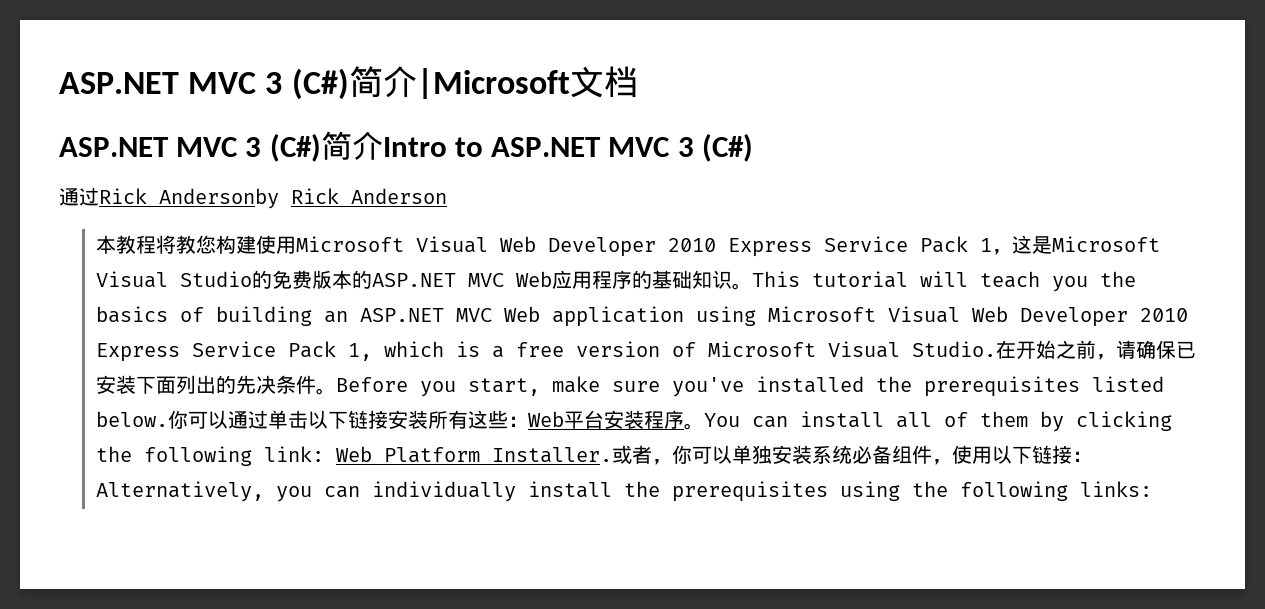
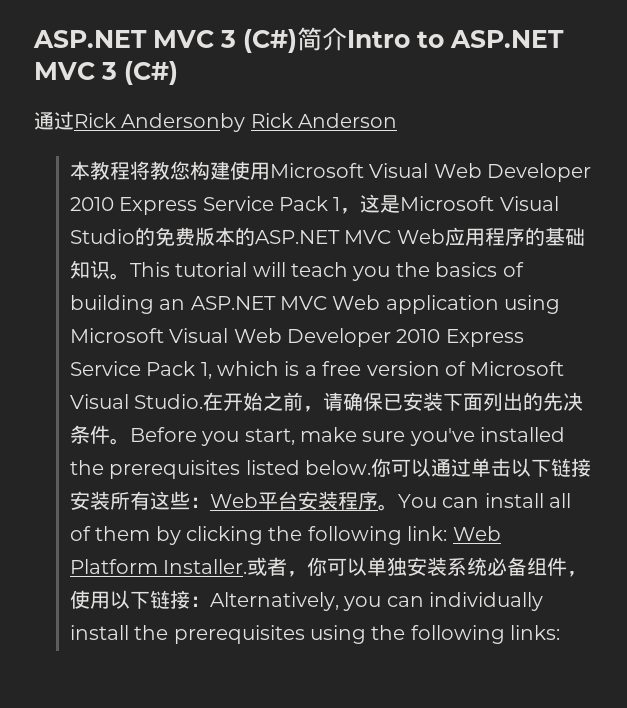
[59,66,638,100] [59,131,383,162] ASP.NET MVC 3 (C#)简介|Microsoft文档 // ASP.NET MVC 3 (C#)简介 -> [33,27,347,53] ASP.NET MVC 3 (C#)简介

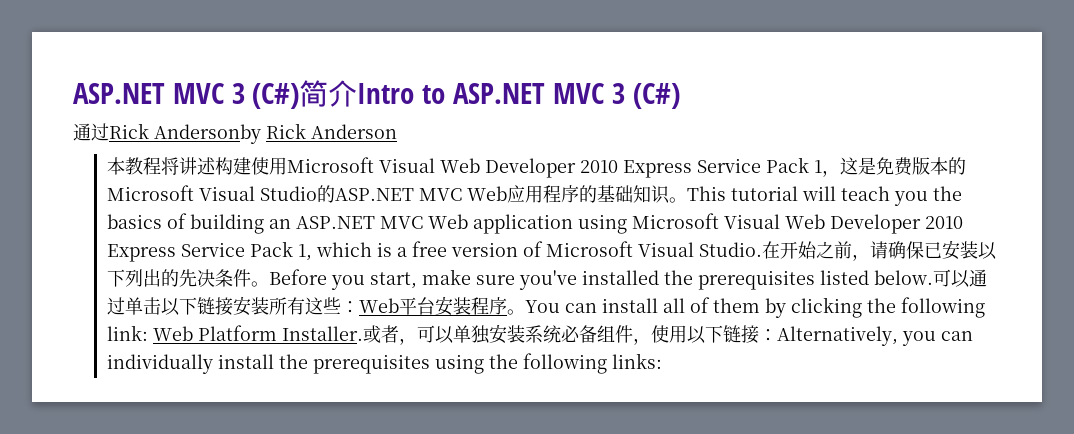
[149,161,190,180] 教您 -> [179,157,217,175] 讲述
[400,196,559,211] [69,227,235,246] Microsoft Visual Studio的免费版本 -> [876,157,967,176] [107,185,318,201] 免费版本的Microsoft Visual Studio
[443,393,484,411] 下面 -> [978,242,998,260] [107,269,126,287] 以下
[370,458,391,477] 你 -> (934, 277) none
[307,557,328,576] 你 -> (418, 341) none

